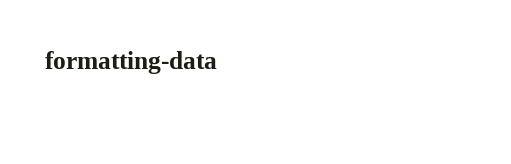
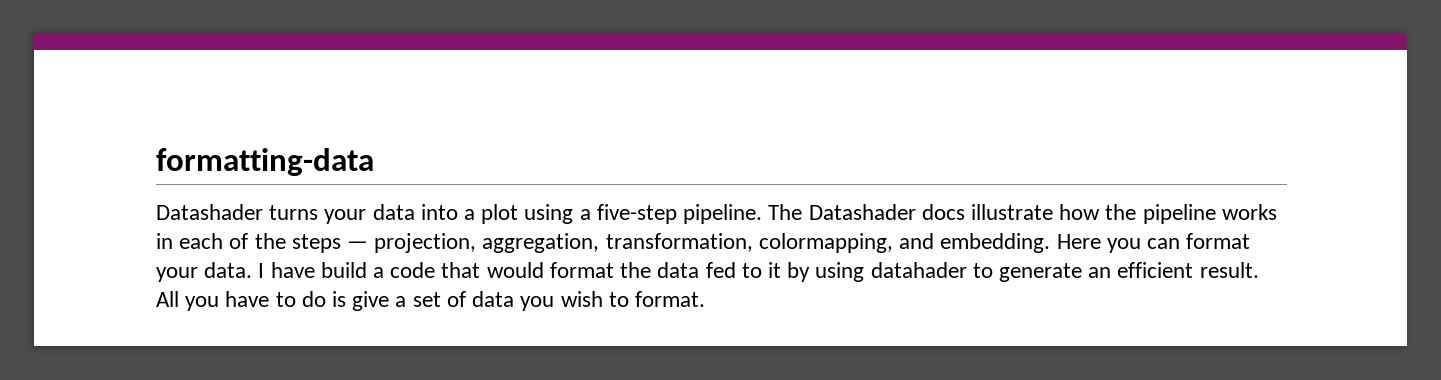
(217, 62) none -> [156,204,1277,224] [156,233,1251,253] [156,262,1259,282] [156,291,705,311] // Datashader turns your data into a plot using a five-step pipeline. The Datashader docs illustrate how the pipeline works in each of the steps — projection, aggregation, transformation, colormapping, and embedding. Here you can format your data. I have build a code that would format the data fed to it by using datahader to generate an efficient result. All you have to do is give a set of data you wish to format.

